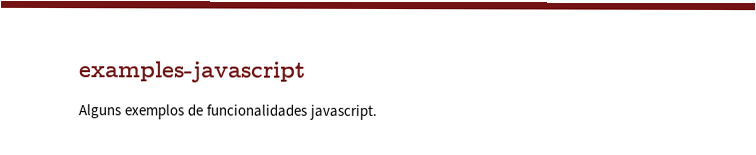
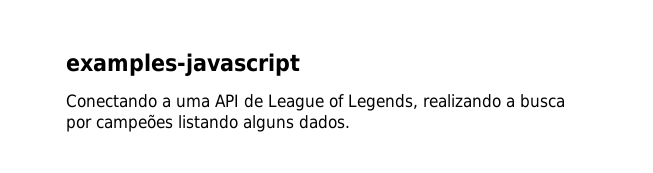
[78,104,378,120] Alguns exemplos de funcionalidades javascript. -> [66,94,565,111] [66,114,350,132] Conectando a uma API de League of Legends, realizando a busca por campeões listando alguns dados.

